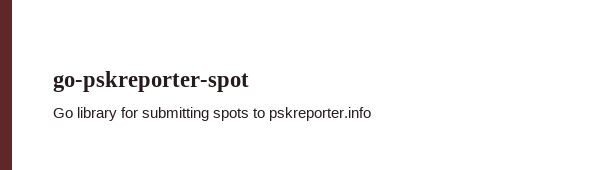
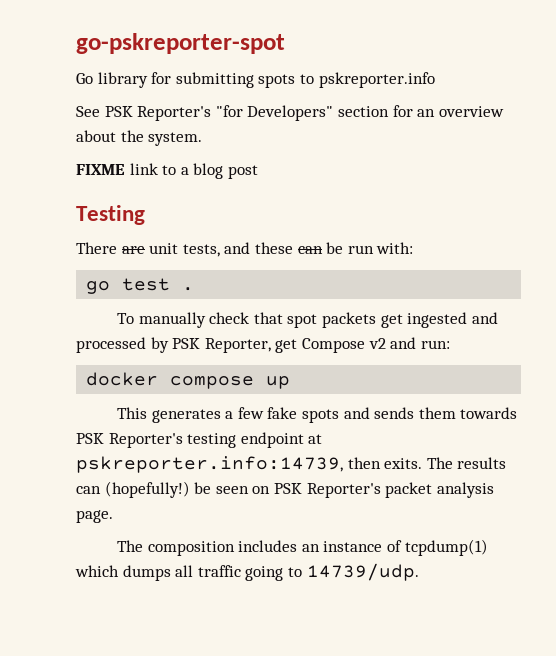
(372, 114) none -> [76,105,504,121] [76,130,203,146] [76,163,258,179] [76,205,145,225] [76,242,414,257] [86,278,195,294] [116,312,498,328] [76,337,450,353] [86,372,291,389] [116,407,518,423] [76,432,323,448] [76,456,507,473] [76,481,494,498] [76,510,113,523] [116,539,488,556] [75,563,419,581] // See PSK Reporter's "for Developers" section for an overview about the system. // FIXME link to a blog post // Testing // There are unit tests, and these can be run with: // go test . // To manually check that spot packets get ingested and processed by PSK Reporter, get Compose v2 and run: // docker compose up // This generates a few fake spots and sends them towards PSK Reporter's testing endpoint at pskreporter.info:14739, then exits. The results can (hopefully!) be seen on PSK Reporter's packet analysis page. // The composition includes an instance of tcpdump(1) which dumps all traffic going to 14739/udp.

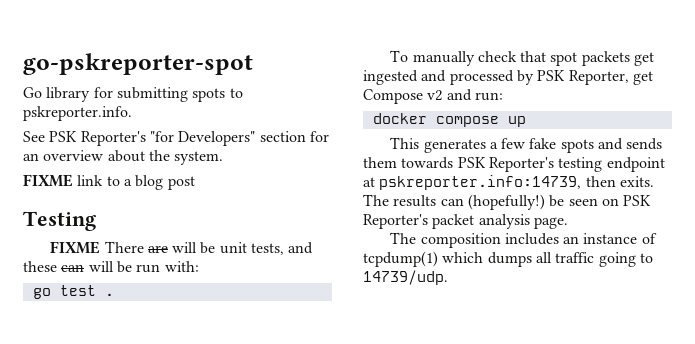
[318,72,435,88] pskreporter.info -> [23,106,132,121] pskreporter.info.
(145, 215) none -> [50,241,101,254] FIXME
(145, 250) none -> [172,242,216,254] will be
(323, 250) none -> [88,261,114,272] will

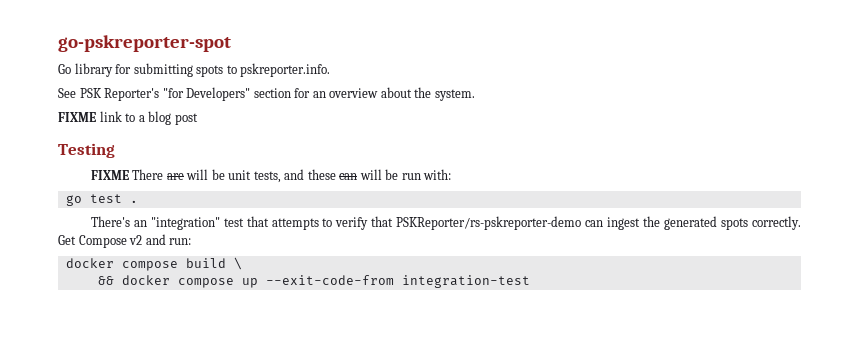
[390,50,655,66] [363,70,653,85] To manually check that spot packets get ingested and processed by PSK Reporter, get -> [90,216,802,230] [58,235,76,245] There's an "integration" test that attempts to verify that PSKReporter/rs-pskreporter-demo can ingest the generated spots correctly. Get
[507,116,526,127] [390,137,663,153] [363,157,665,172] [363,175,654,190] [363,194,652,210] [363,214,568,229] [390,232,657,248] [363,251,653,267] [363,270,448,285] up // This generates a few fake spots and sends them towards PSK Reporter's testing endpoint at pskreporter.info:14739, then exits. The results can (hopefully!) be seen on PSK Reporter's packet analysis page. // The composition includes an instance of tcpdump(1) which dumps all traffic going to 14739/udp. -> [185,257,242,270] [97,275,530,288] build \ // && docker compose up --exit-code-from integration-test

